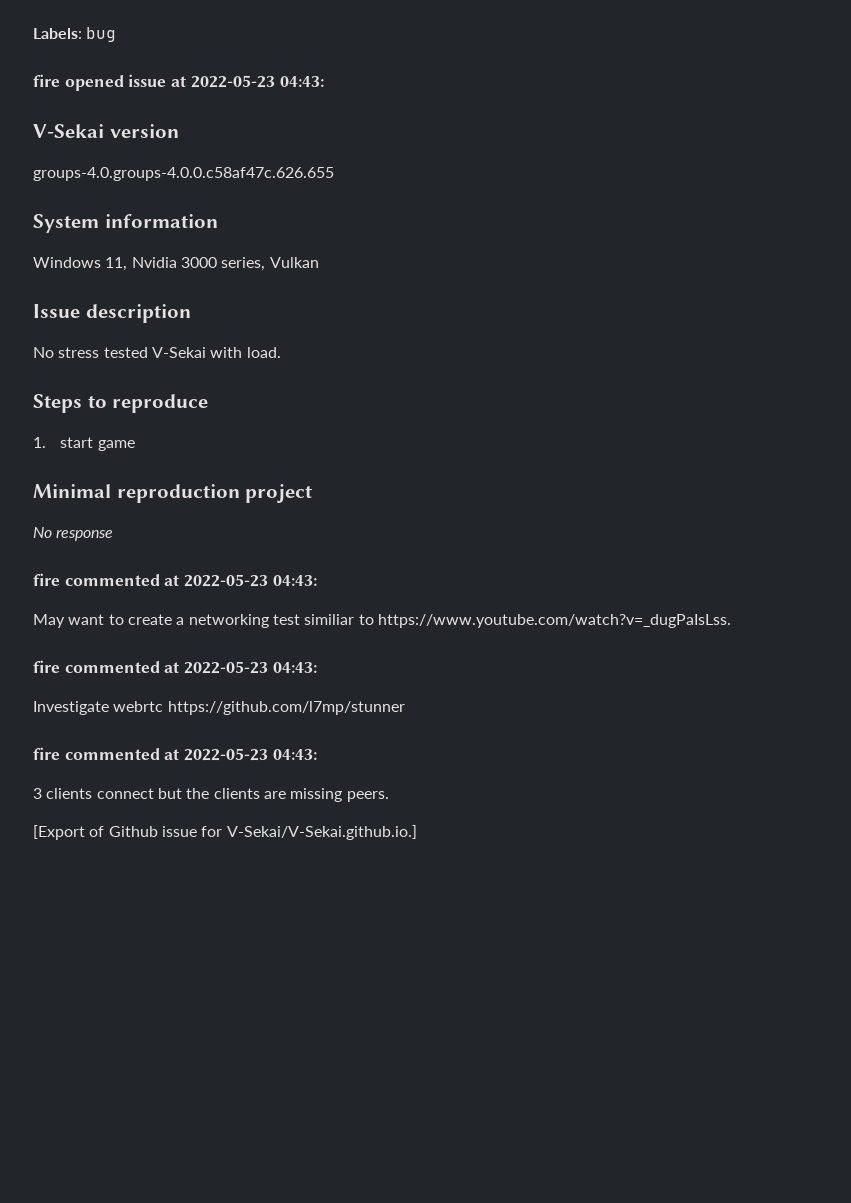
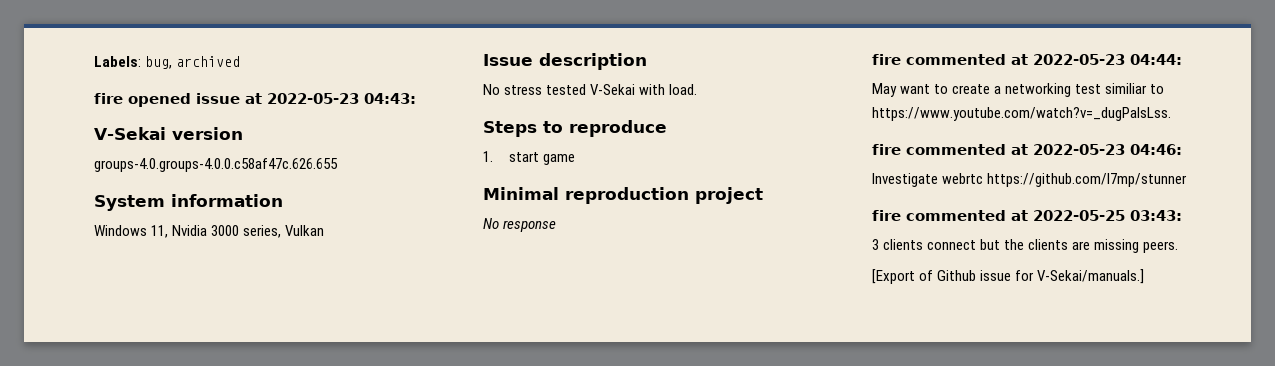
[86,27,117,42] bug -> [145,56,241,69] bug, archived
[272,575,317,586] 04:43: -> [1130,54,1182,65] 04:44:
[272,662,317,673] 04:43: -> [1130,144,1182,155] 04:46:
[184,748,317,761] 2022-05-23 04:43: -> [1033,210,1182,221] 2022-05-25 03:43:
[226,825,417,840] V-Sekai/V-Sekai.github.io.] -> [1037,269,1145,284] V-Sekai/manuals.]

